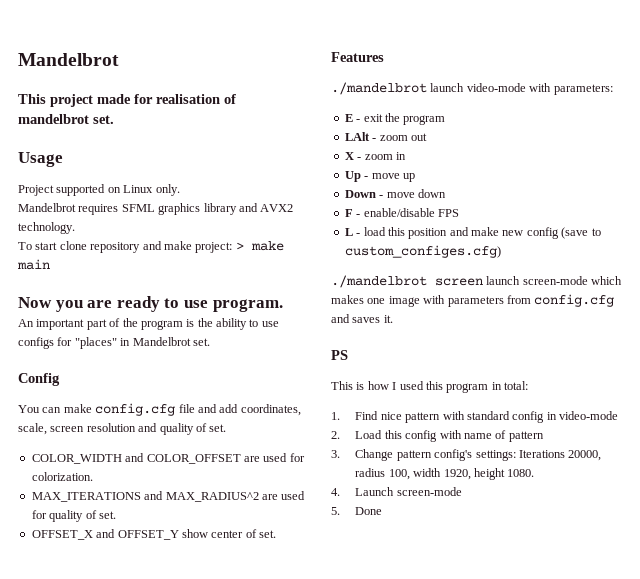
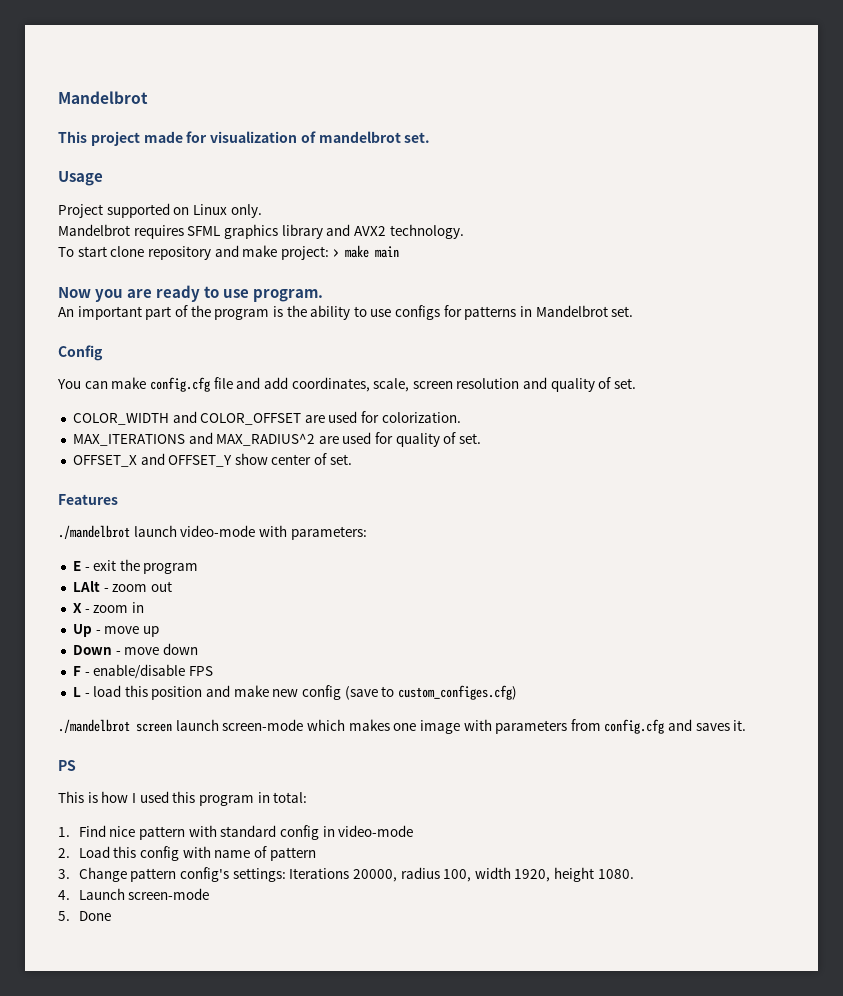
[156,94,220,104] realisation -> [210,131,298,143] visualization
[74,337,117,349] "places" -> [464,306,517,320] patterns

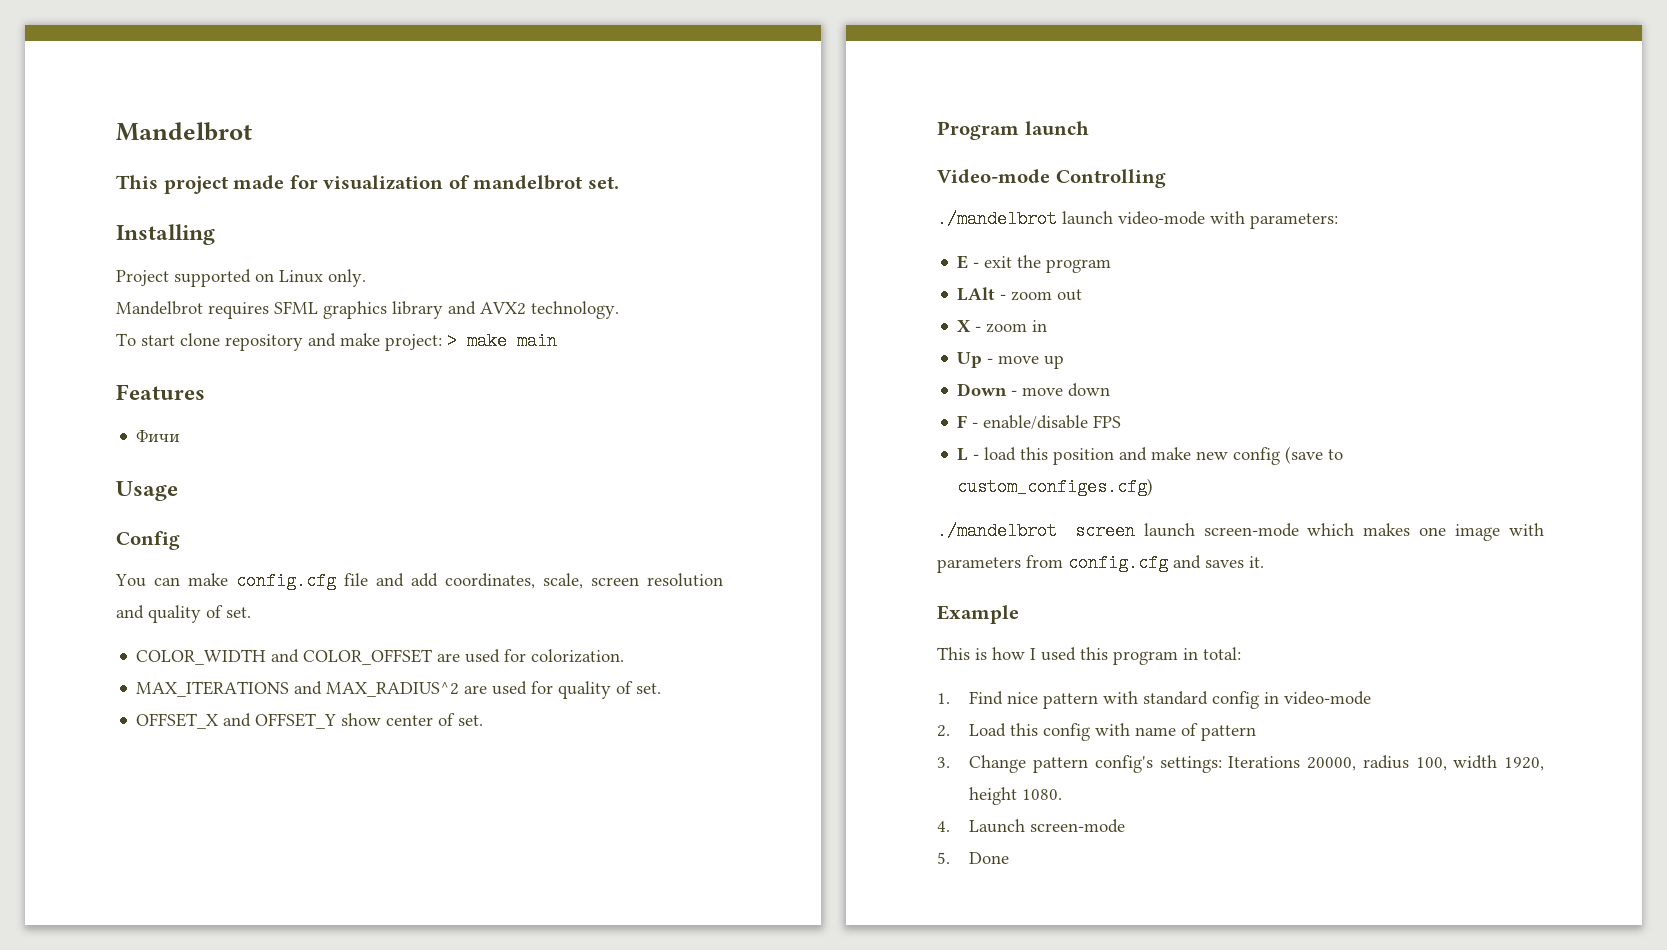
[58,171,103,186] Usage -> [116,224,215,245] Installing
[58,285,324,302] [58,305,634,320] Now you are ready to use program. // An important part of the program is the ability to use configs for patterns in Mandelbrot set. -> [116,384,205,400] [136,430,181,442] [116,481,178,501] Features // Фичи // Usage
[58,494,118,505] Features -> [937,121,1089,140] [937,169,1166,188] Program launch // Video-mode Controlling
[58,760,76,771] PS -> [937,605,1019,624] Example

